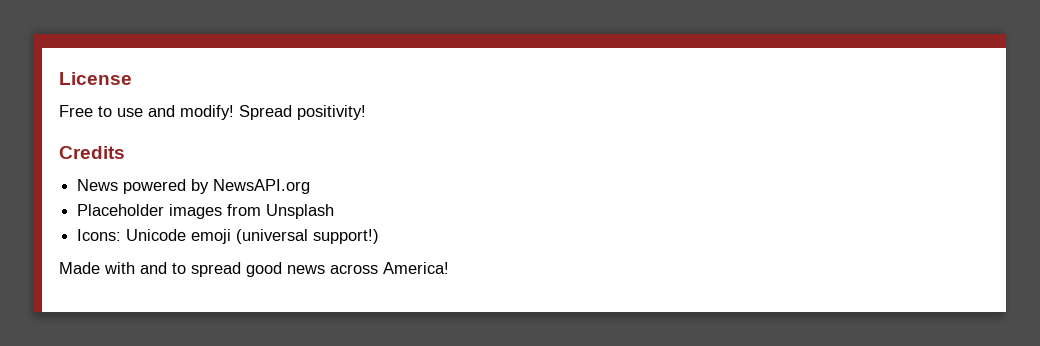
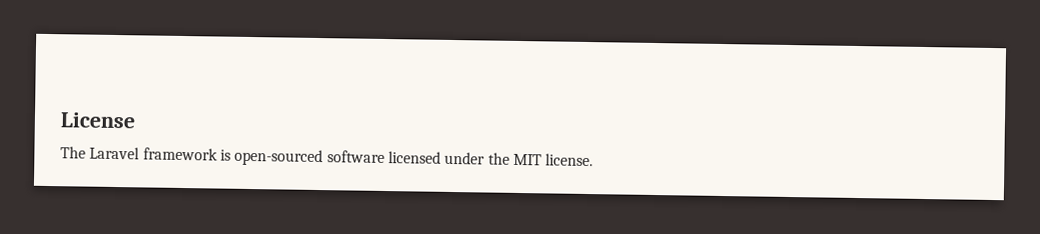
[59,105,366,120] [59,146,125,159] [77,179,311,194] [77,204,335,219] [77,229,380,244] [59,262,449,277] Free to use and modify! Spread positivity! // Credits // News powered by NewsAPI.org // Placeholder images from Unsplash // Icons: Unicode emoji (universal support!) // Made with and to spread good news across America! -> [60,146,594,167] The Laravel framework is open-sourced software licensed under the MIT license.

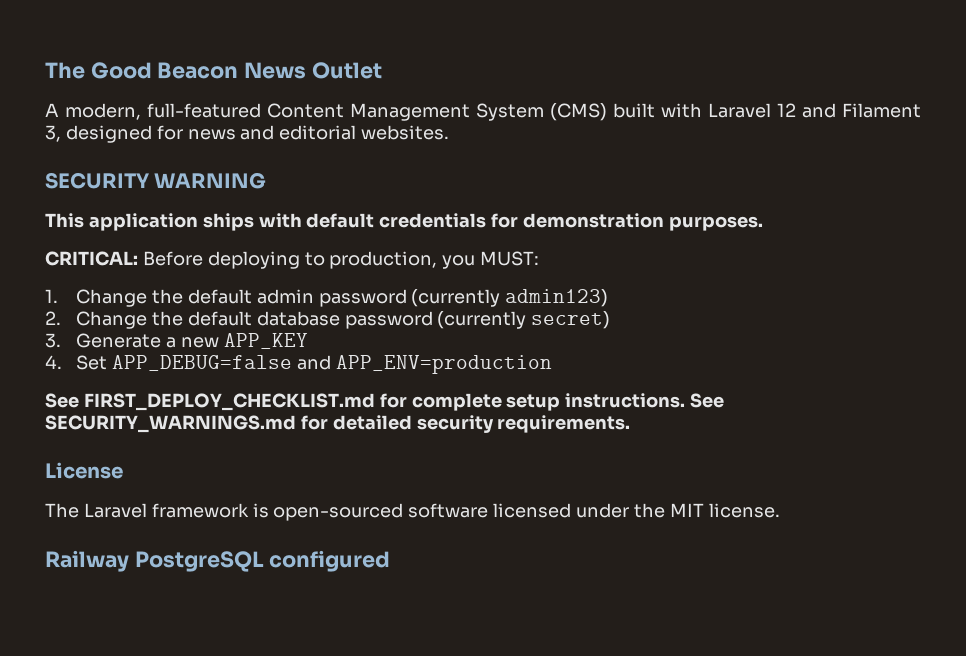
(60, 120) none -> [45,62,382,79] [45,103,921,121] [45,125,450,143] [45,172,267,189] [45,213,763,231] [45,251,540,269] [45,289,609,307] [45,311,611,329] [45,333,308,349] [45,355,552,374] [45,393,725,411] [45,415,631,433] The Good Beacon News Outlet // A modern, full-featured Content Management System (CMS) built with Laravel 12 and Filament 3, designed for news and editorial websites. // SECURITY WARNING // This application ships with default credentials for demonstration purposes. // CRITICAL: Before deploying to production, you MUST: // 1. Change the default admin password (currently admin123) // 2. Change the default database password (currently secret) // 3. Generate a new APP_KEY // 4. Set APP_DEBUG=false and APP_ENV=production // See FIRST_DEPLOY_CHECKLIST.md for complete setup instructions. See SECURITY_WARNINGS.md for detailed security requirements. //
(594, 160) none -> [45,550,391,572] // Railway PostgreSQL configured

